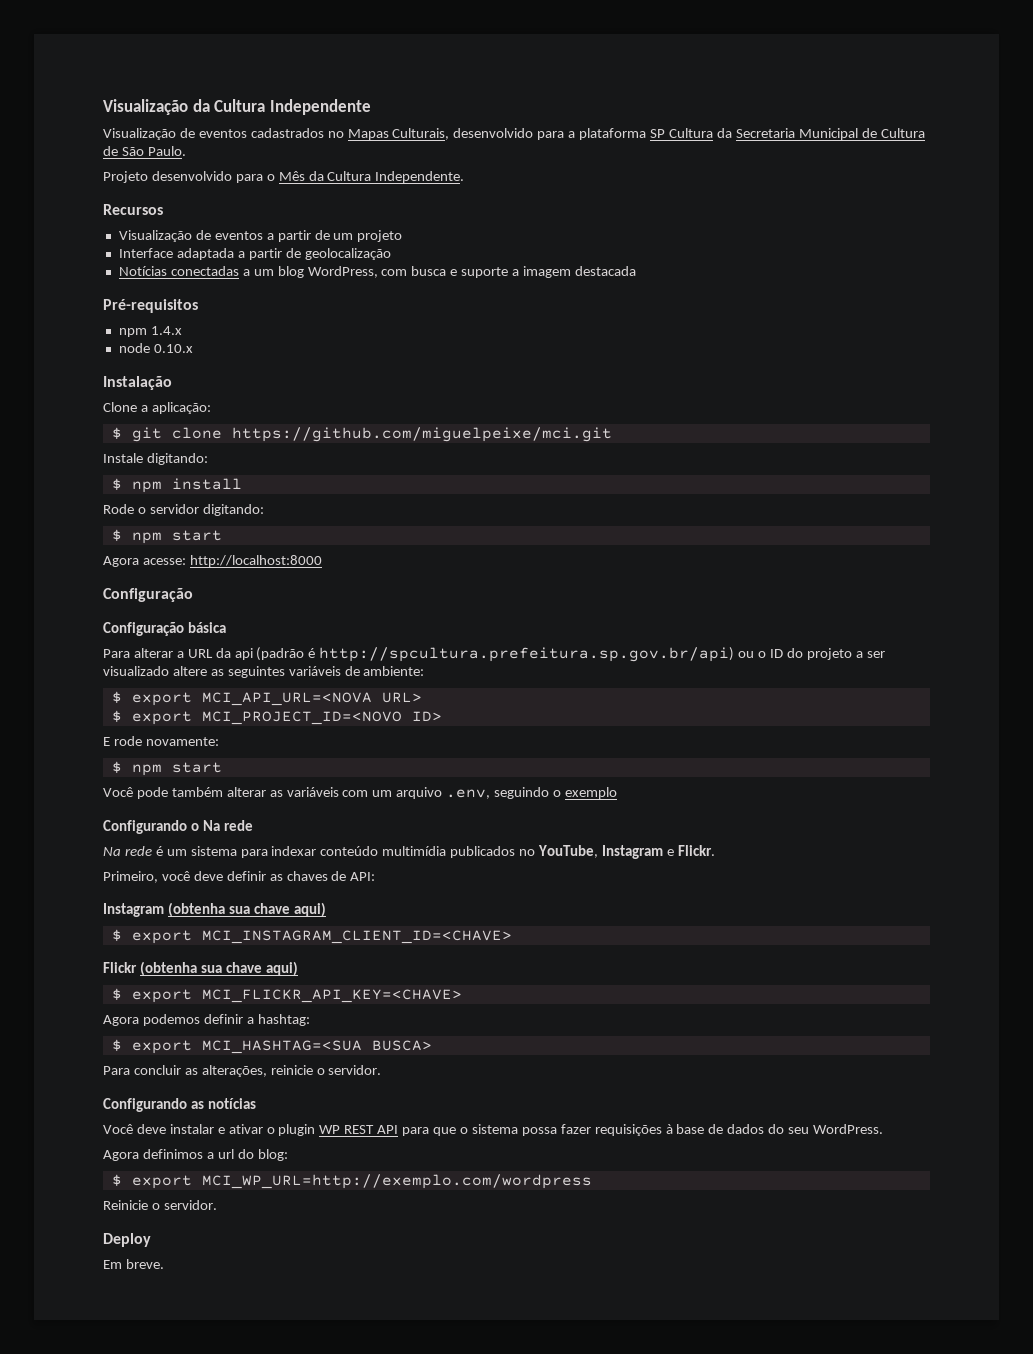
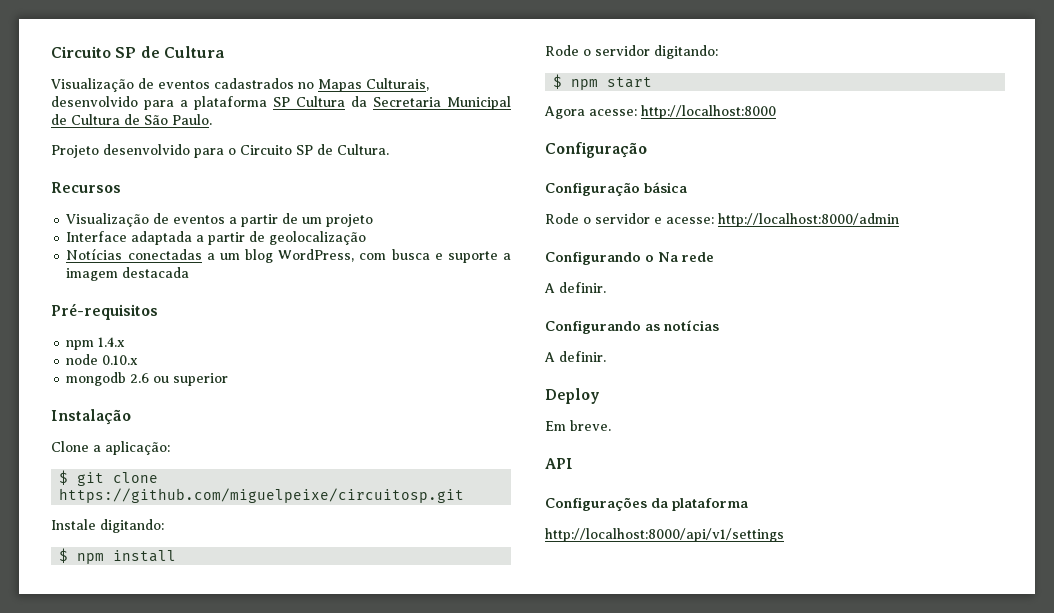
[103,99,371,115] Visualização da Cultura Independente -> [51,46,225,58] Circuito SP de Cultura
[278,171,465,183] Mês da Cultura Independente. -> [240,144,389,155] Circuito SP de Cultura.
(193, 348) none -> [66,372,229,386] // mongodb 2.6 ou superior
[231,427,612,442] https://github.com/miguelpeixe/mci.git -> [59,488,465,503] https://github.com/miguelpeixe/circuitosp.git
[103,647,885,662] [103,666,425,678] [111,691,422,706] [111,710,442,725] [103,736,219,746] [111,761,222,776] [103,787,617,799] [103,820,254,834] [103,845,715,859] [103,871,376,883] [103,902,326,917] [111,929,512,944] [103,961,298,976] [111,988,462,1003] [103,1014,310,1026] [111,1039,432,1054] [103,1065,382,1077] [103,1098,257,1112] [103,1124,884,1136] [103,1149,288,1161] [111,1174,592,1189] [103,1200,217,1210] [103,1233,151,1247] [103,1259,164,1269] Para alterar a URL da api (padrão é http://spcultura.prefeitura.sp.gov.br/api) ou o ID do projeto a ser visualizado altere as seguintes variáveis de ambiente: // $ export MCI_API_URL=<NOVA URL> // $ export MCI_PROJECT_ID=<NOVO ID> // E rode novamente: // $ npm start // Você pode também alterar as variáveis com um arquivo .env, seguindo o exemplo // Configurando o Na rede // Na rede é um sistema para indexar conteúdo multimídia publicados no YouTube, Instagram e Flickr. // Primeiro, você deve definir as chaves de API: // Instagram (obtenha sua chave aqui) // $ export MCI_INSTAGRAM_CLIENT_ID=<CHAVE> // Flickr (obtenha sua chave aqui) // $ export MCI_FLICKR_API_KEY=<CHAVE> // Agora podemos definir a hashtag: // $ export MCI_HASHTAG=<SUA BUSCA> // Para concluir as alterações, reinicie o servidor. // Configurando as notícias // Você deve instalar e ativar o plugin WP REST API para que o sistema possa fazer requisições à base de dados do seu WordPress. // Agora definimos a url do blog: // $ export MCI_WP_URL=http://exemplo.com/wordpress // Reinicie o servidor. // Deploy // Em breve. -> [545,213,899,227] [545,251,714,265] [544,282,606,293] [545,320,719,334] [544,351,606,362] [545,388,600,404] [545,420,611,431] [545,458,573,469] [545,497,748,511] [545,528,784,542] Rode o servidor e acesse: http://localhost:8000/admin // Configurando o Na rede // A definir. // Configurando as notícias // A definir. // Deploy // Em breve. // API // Configurações da plataforma // http://localhost:8000/api/v1/settings

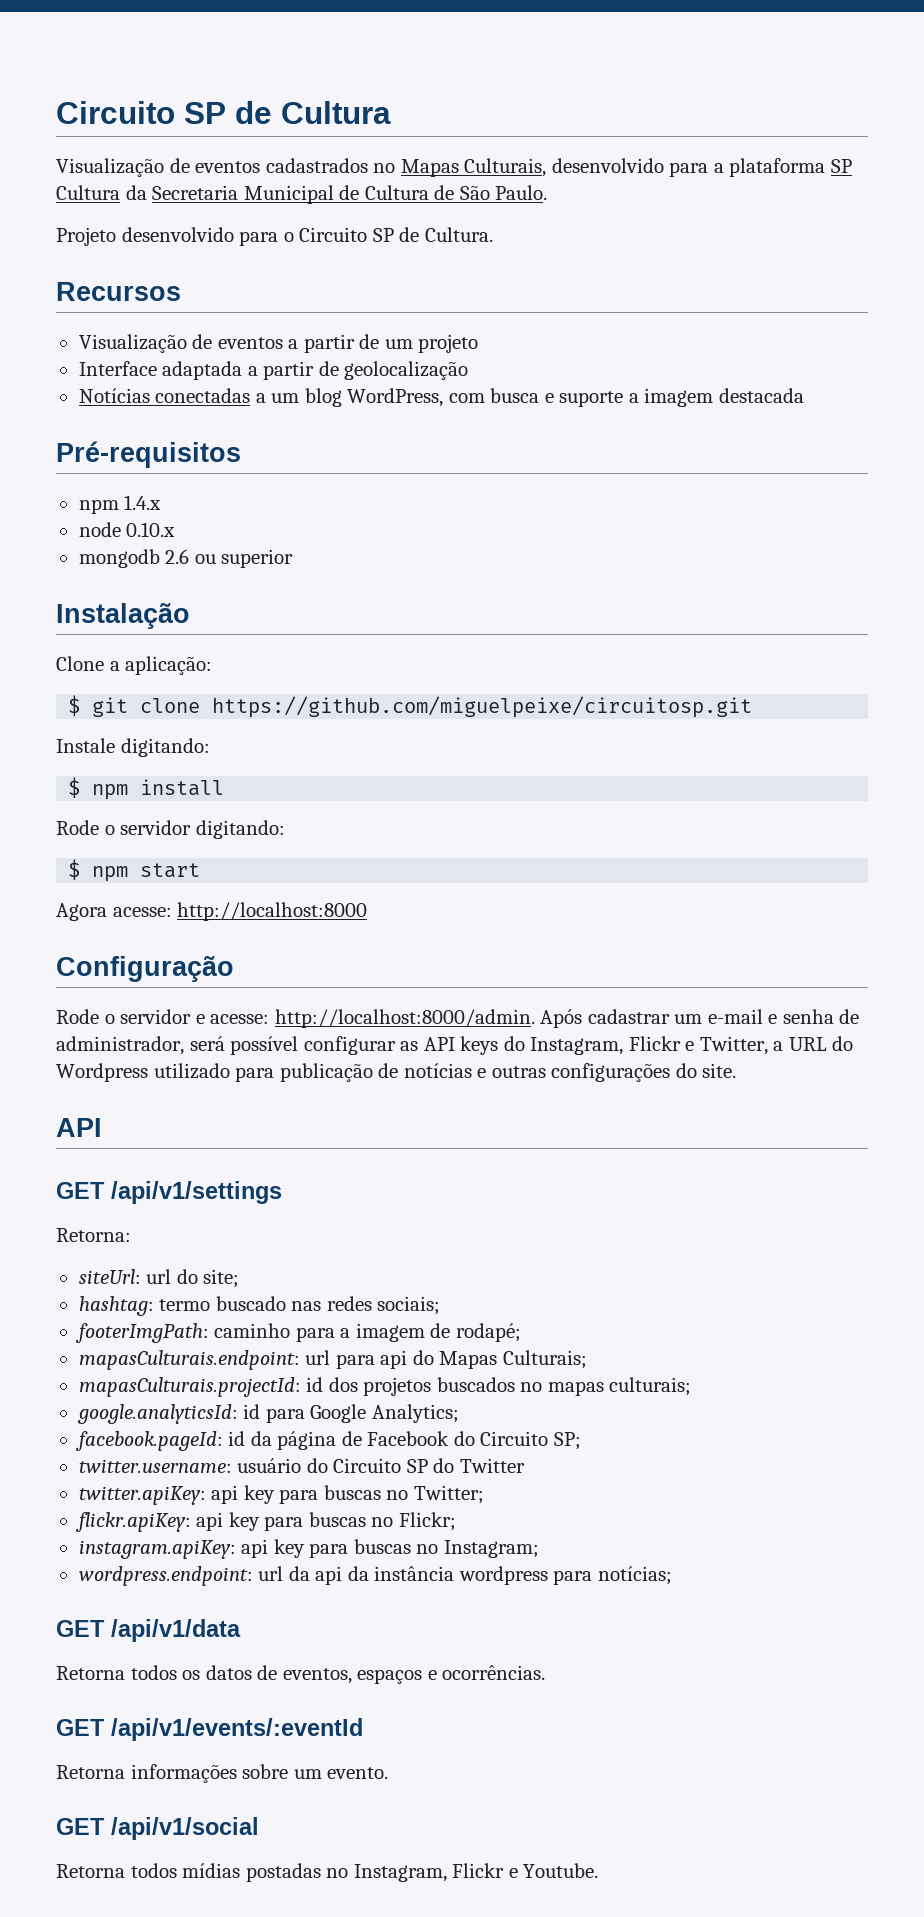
[545,182,687,196] // Configuração básica -> (234, 969) none
[718,213,899,227] [545,251,714,265] [544,282,606,293] [545,320,719,334] [544,351,606,362] [545,388,600,404] [545,420,611,431] [545,458,573,469] [545,497,748,511] [545,528,784,542] http://localhost:8000/admin // Configurando o Na rede // A definir. // Configurando as notícias // A definir. // Deploy // Em breve. // API // Configurações da plataforma // http://localhost:8000/api/v1/settings -> [274,1009,860,1028] [56,1036,854,1055] [56,1063,737,1082] [56,1118,102,1137] [56,1181,282,1204] [56,1228,131,1242] [78,1269,240,1288] [78,1296,441,1316] [74,1323,521,1343] [78,1350,587,1370] [78,1377,692,1397] [76,1404,459,1424] [74,1431,581,1451] [78,1458,525,1473] [78,1485,484,1505] [74,1512,456,1532] [78,1539,539,1559] [78,1566,672,1586] [56,1619,241,1642] [56,1665,546,1684] [56,1718,363,1741] [56,1764,389,1783] [56,1817,259,1840] [56,1863,599,1882] http://localhost:8000/admin. Após cadastrar um e-mail e senha de administrador, será possível configurar as API keys do Instagram, Flickr e Twitter, a URL do Wordpress utilizado para publicação de notícias e outras configurações do site. // API // GET /api/v1/settings // Retorna: // siteUrl: url do site; // hashtag: termo buscado nas redes sociais; // footerImgPath: caminho para a imagem de rodapé; // mapasCulturais.endpoint: url para api do Mapas Culturais; // mapasCulturais.projectId: id dos projetos buscados no mapas culturais; // google.analyticsId: id para Google Analytics; // facebook.pageId: id da página de Facebook do Circuito SP; // twitter.username: usuário do Circuito SP do Twitter // twitter.apiKey: api key para buscas no Twitter; // flickr.apiKey: api key para buscas no Flickr; // instagram.apiKey: api key para buscas no Instagram; // wordpress.endpoint: url da api da instância wordpress para notícias; // GET /api/v1/data // Retorna todos os datos de eventos, espaços e ocorrências. // GET /api/v1/events/:eventId // Retorna informações sobre um evento. // GET /api/v1/social // Retorna todos mídias postadas no Instagram, Flickr e Youtube.

